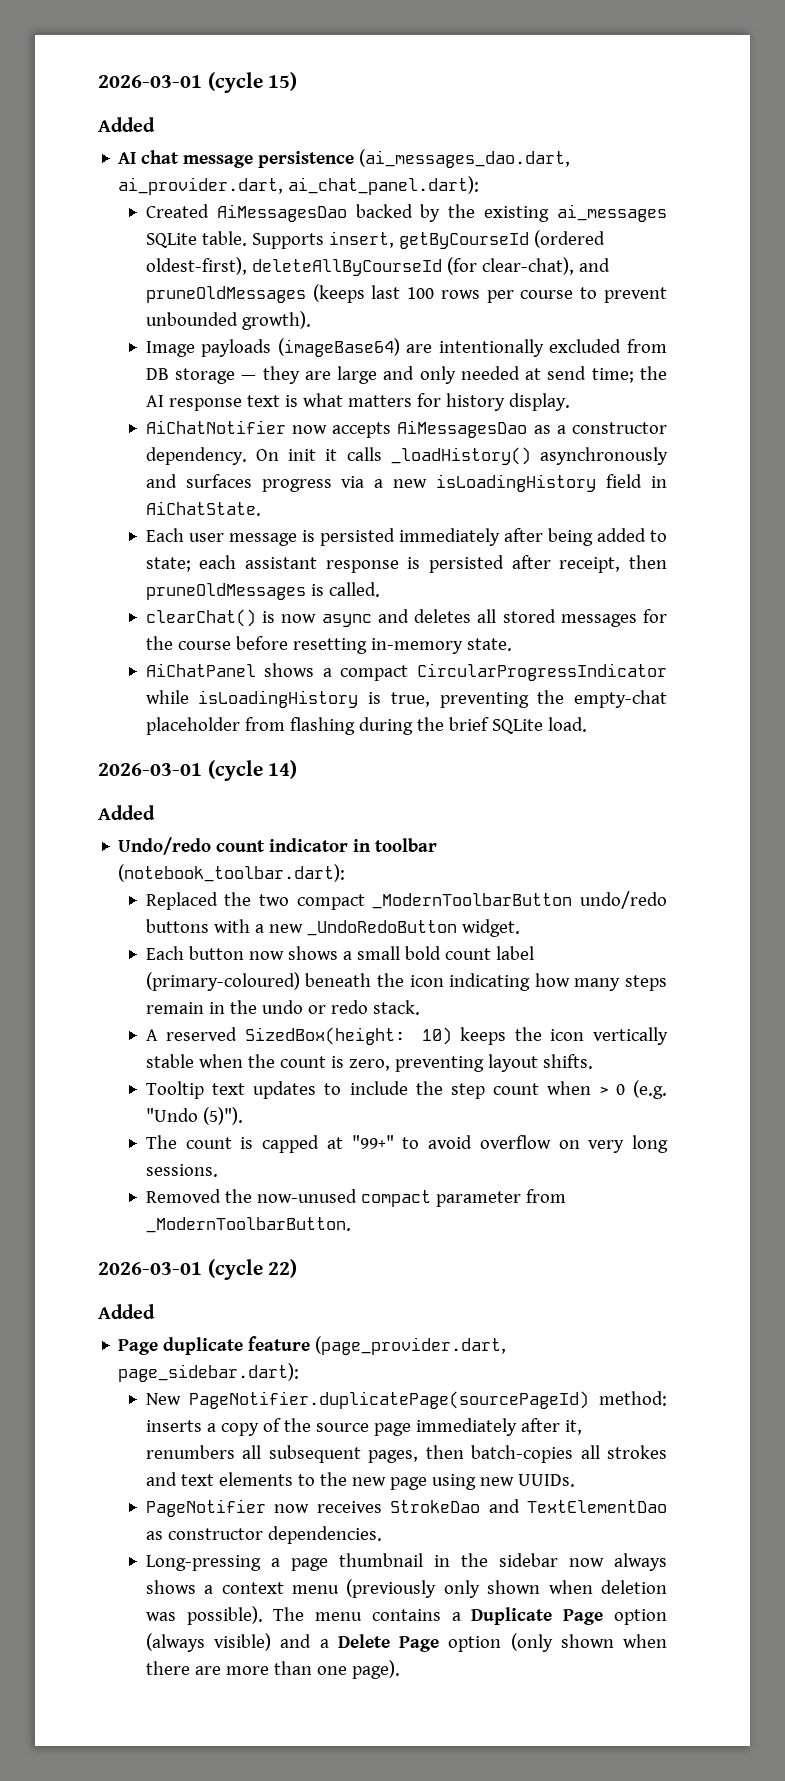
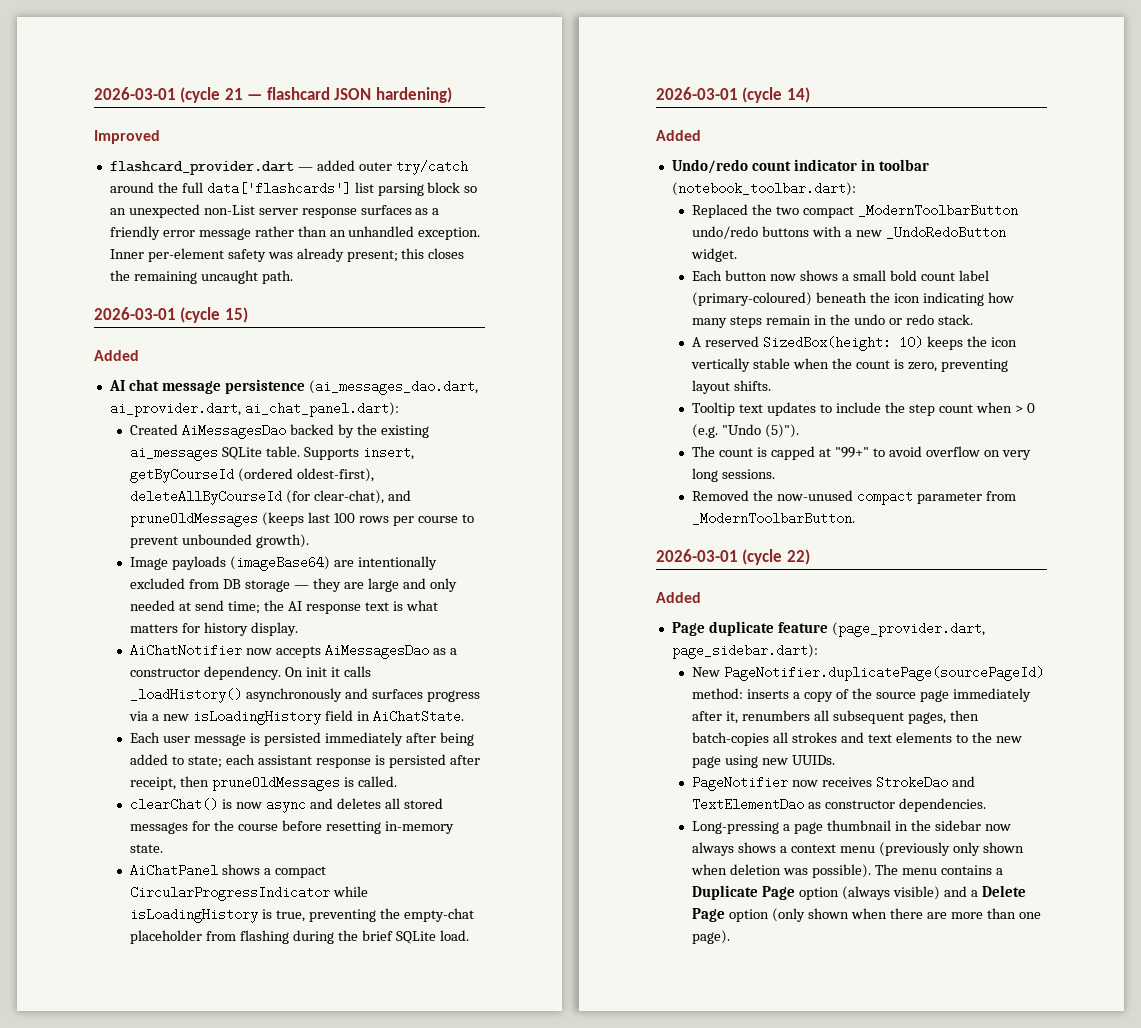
[98,72,263,93] 2026-03-01 (cycle -> [94,87,452,103] [94,130,160,144] [109,160,468,175] [109,182,478,196] [109,204,440,218] [109,226,481,240] [109,248,465,262] [109,270,293,284] [94,307,221,323] 2026-03-01 (cycle 21 — flashcard JSON hardening) // Improved // flashcard_provider.dart — added outer try/catch around the full data['flashcards'] list parsing block so an unexpected non-List server response surfaces as a friendly error message rather than an unhandled exception. Inner per-element safety was already present; this closes the remaining uncaught path. // 2026-03-01 (cycle

